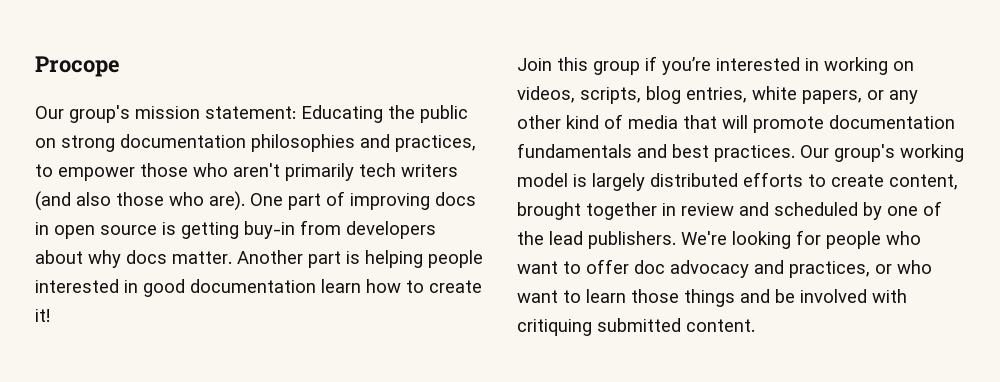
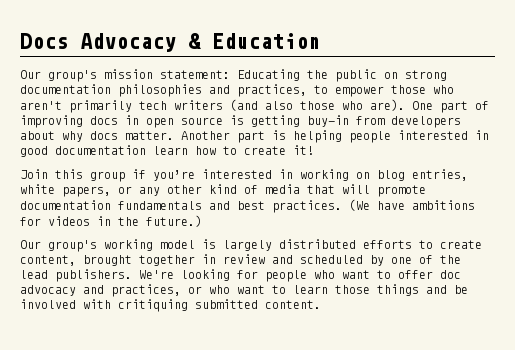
[35,56,120,77] Procope -> [20,33,320,52] Docs Advocacy & Education
[517,86,641,104] videos, scripts, -> (370, 175) none
(795, 153) none -> [349,199,475,211] [20,215,202,227] (We have ambitions for videos in the future.) //

